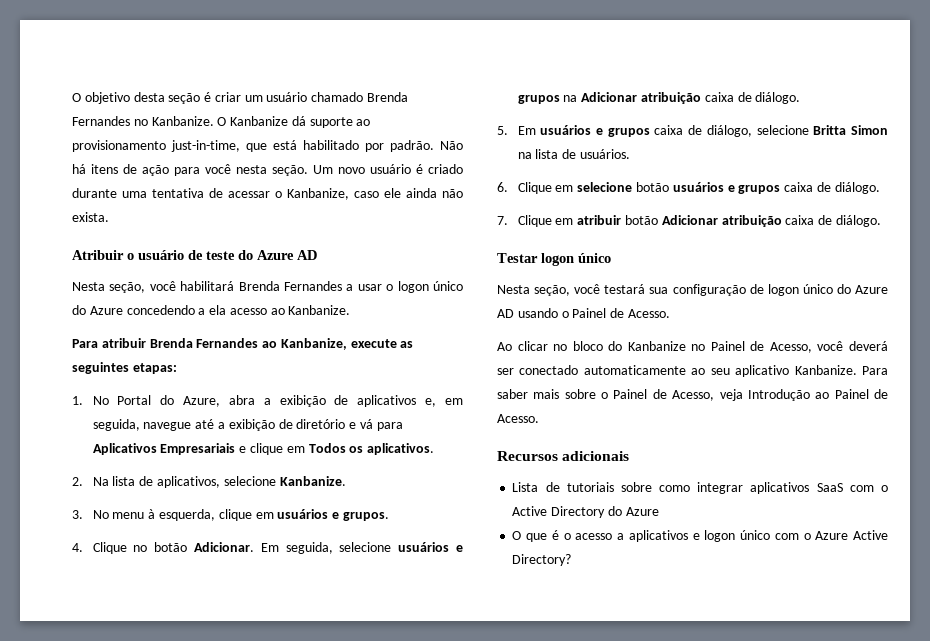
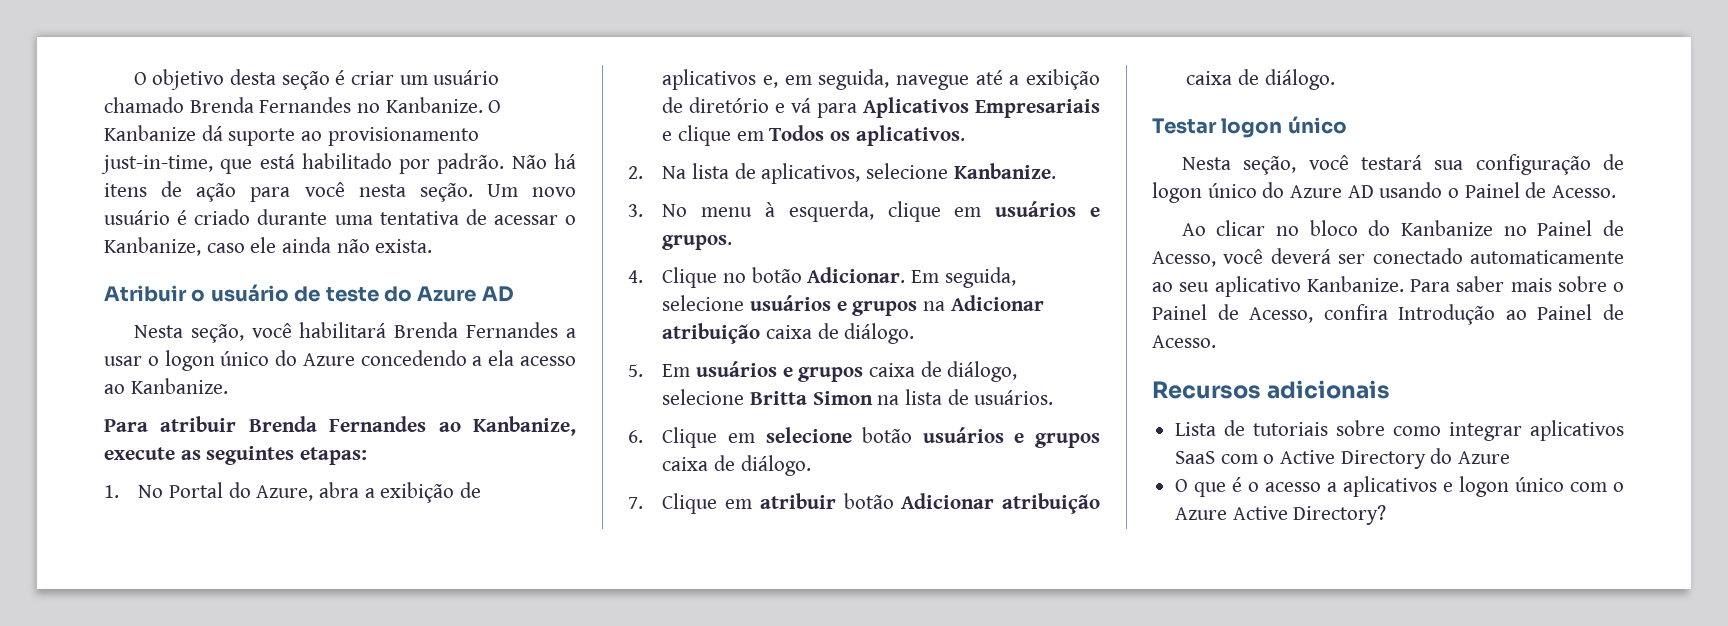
[719,389,743,401] veja -> [1323,304,1388,320] confira

